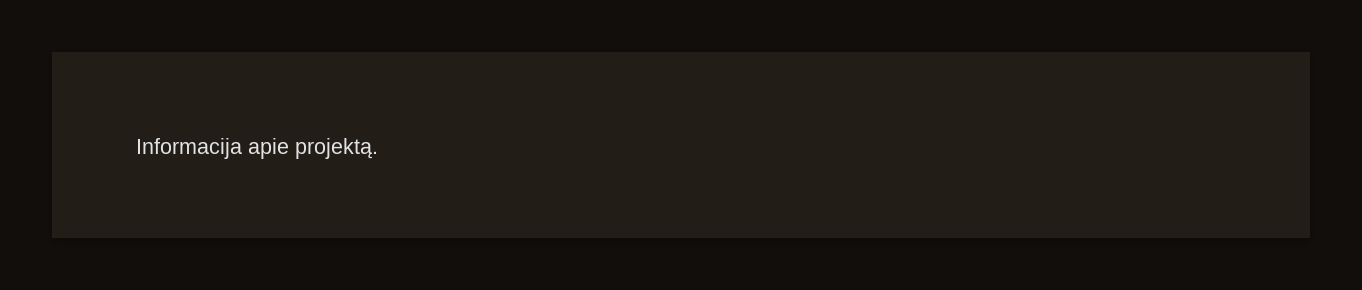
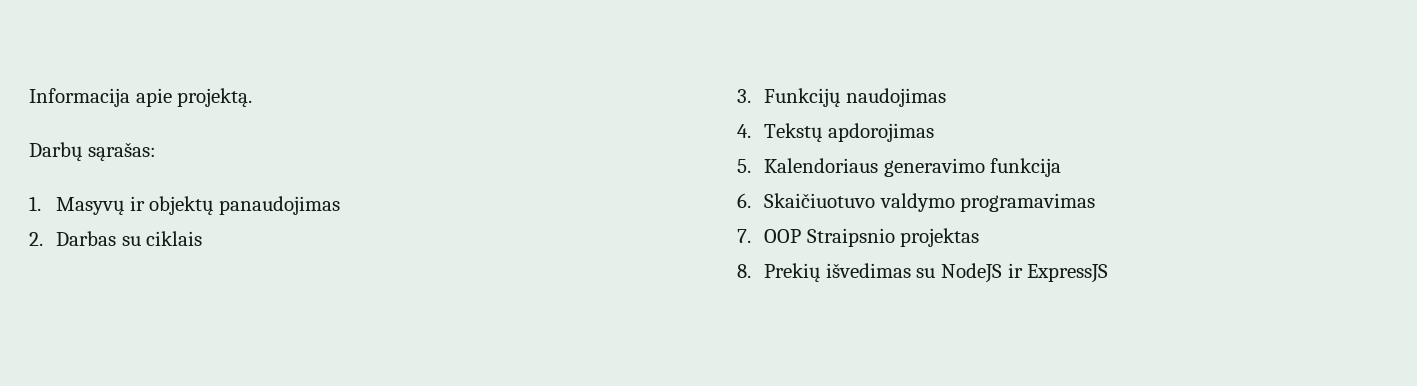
(378, 148) none -> [29,142,156,161] [29,196,340,215] [29,231,203,246] [737,88,946,107] [737,123,934,142] [737,158,1062,177] [737,193,1096,212] [737,228,980,247] [737,263,1109,283] // Darbų sąrašas: // 1. Masyvų ir objektų panaudojimas // 2. Darbas su ciklais // 3. Funkcijų naudojimas // 4. Tekstų apdorojimas // 5. Kalendoriaus generavimo funkcija // 6. Skaičiuotuvo valdymo programavimas // 7. OOP Straipsnio projektas // 8. Prekių išvedimas su NodeJS ir ExpressJS

